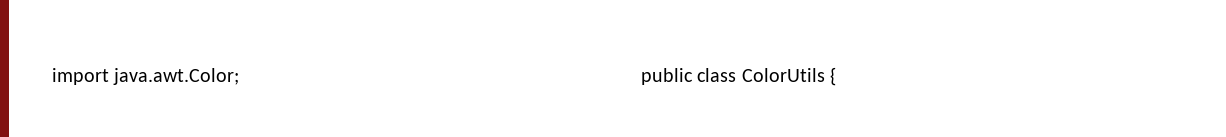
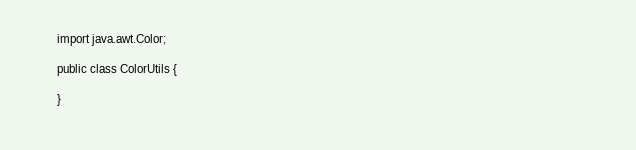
(837, 76) none -> [57,94,61,106] // }

